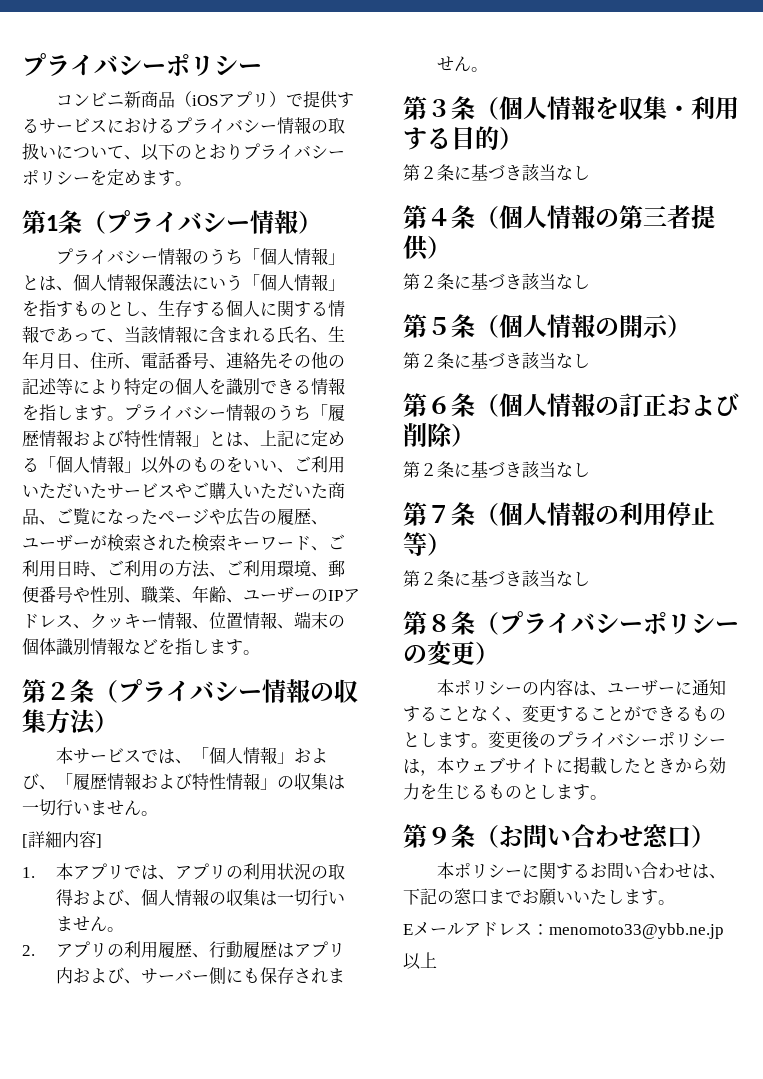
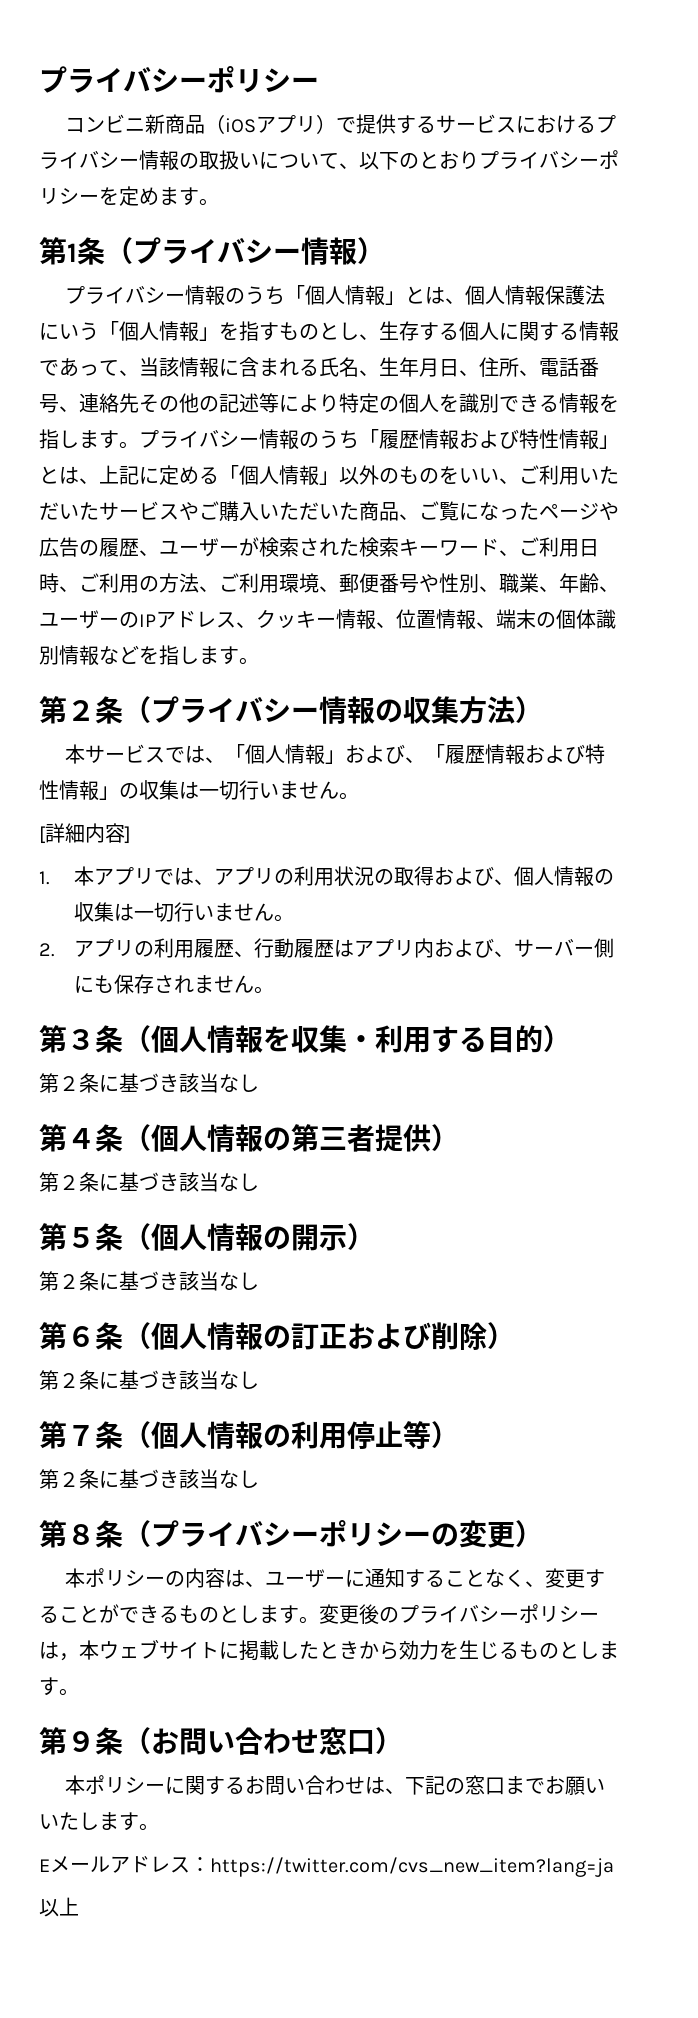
[549,923,724,939] menomoto33@ybb.ne.jp -> [210,1857,614,1877] https://twitter.com/cvs_new_item?lang=ja

